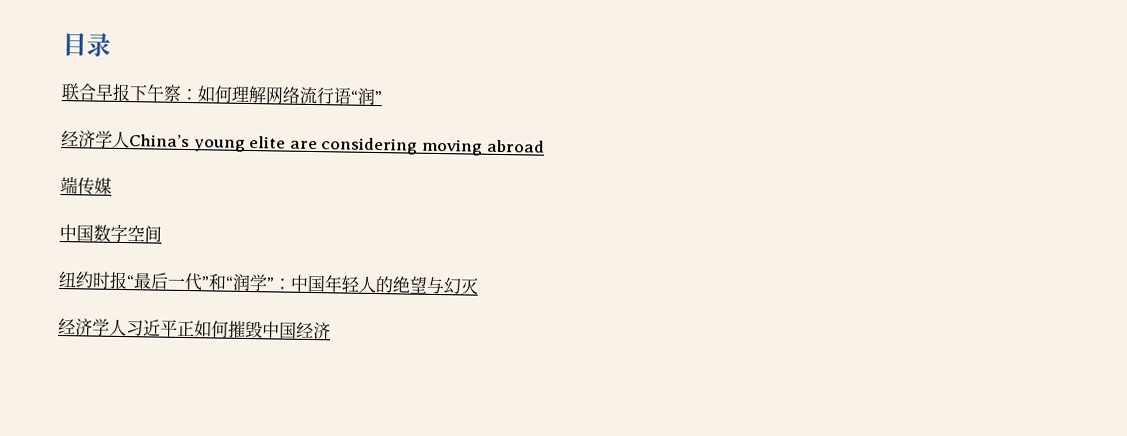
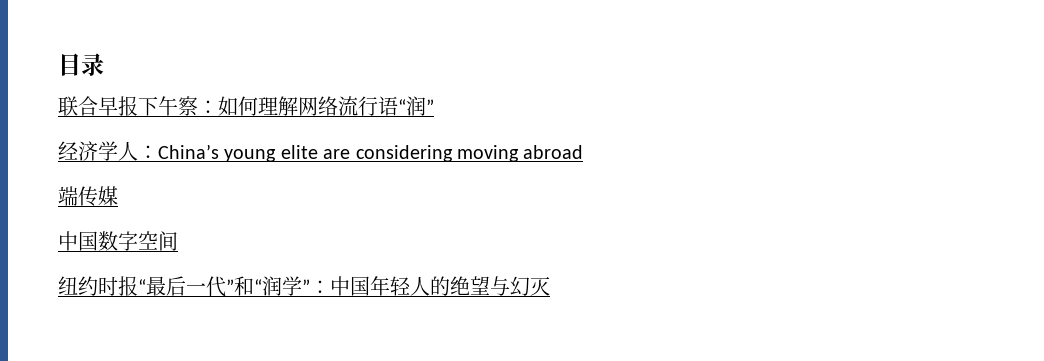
(130, 139) none -> [138,145,158,159] ：
[58,317,331,340] // 经济学人习近平正如何摧毁中国经济 -> (550, 286) none

